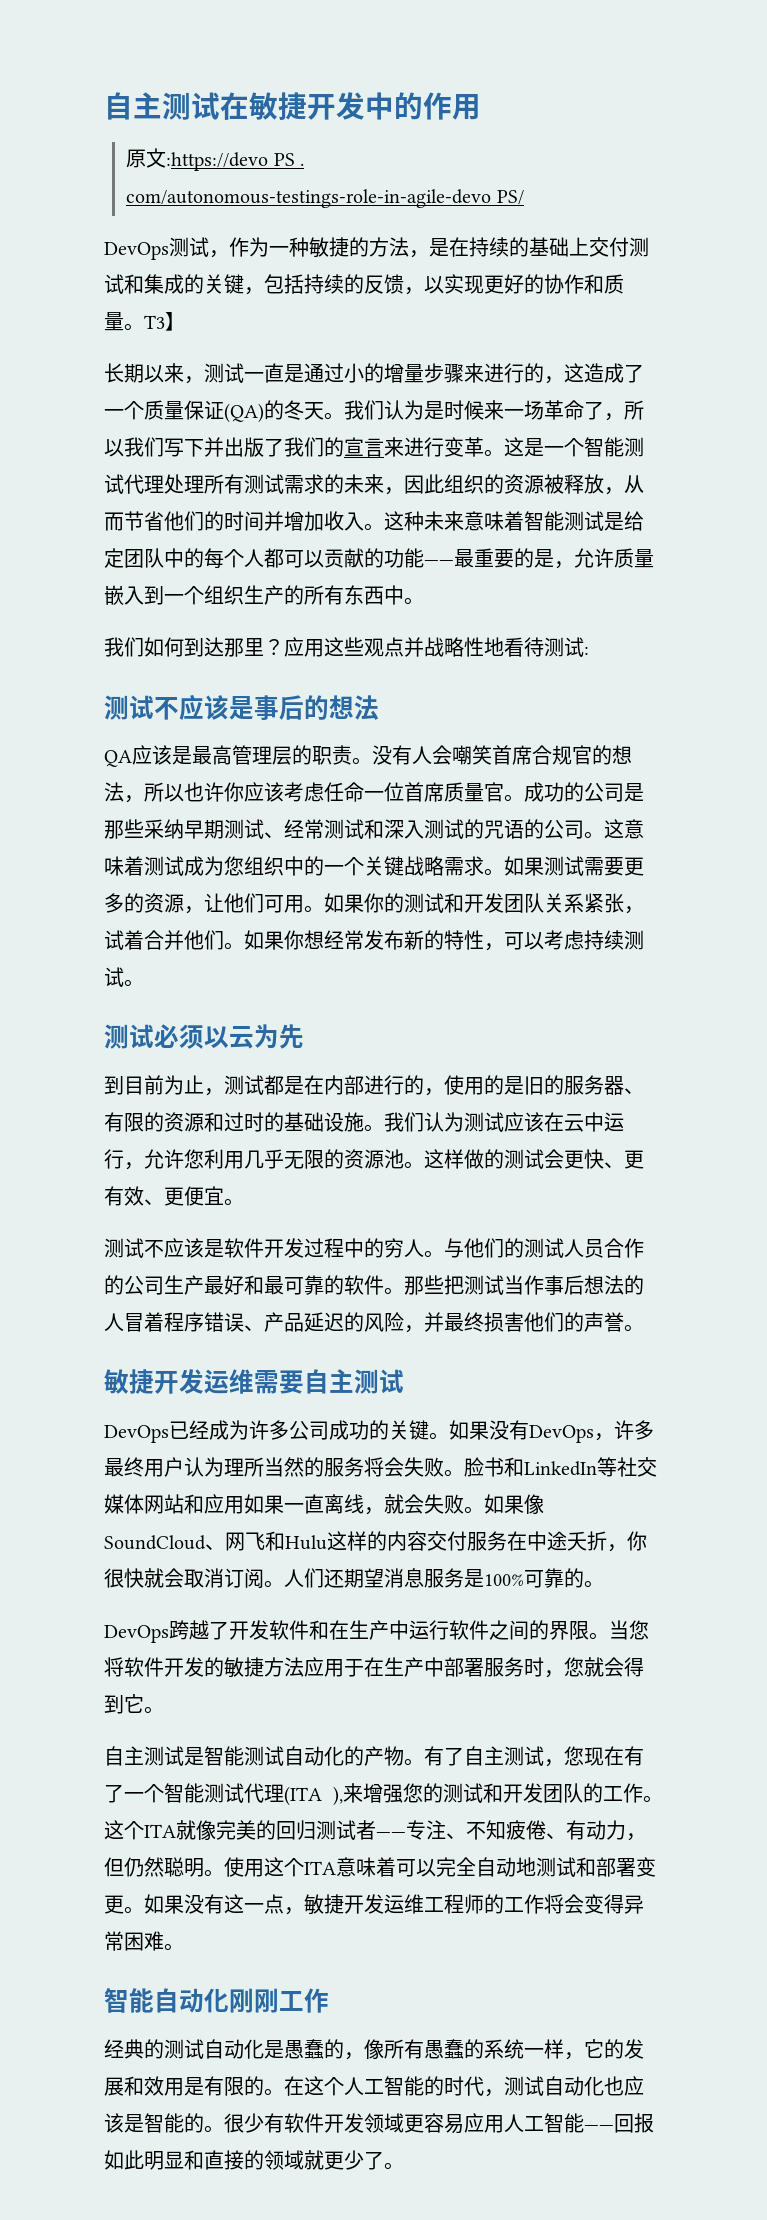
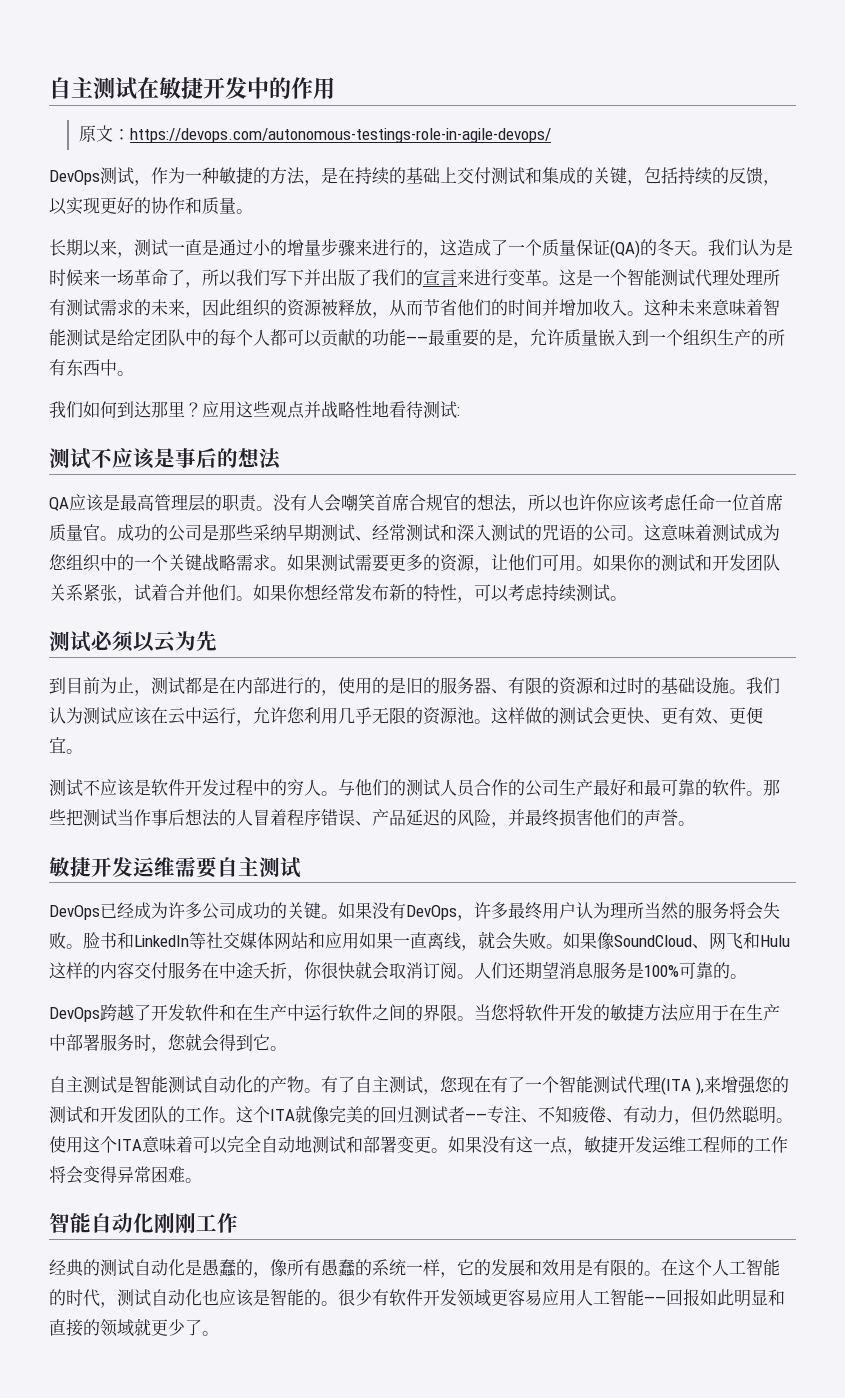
[166,152,305,171] [126,189,524,208] :https://devo PS . com/autonomous-testings-role-in-agile-devo PS/ -> [112,128,551,143] ：https://devops.com/autonomous-testings-role-in-agile-devops/
[144,312,185,331] T3】 -> (253, 211) none

